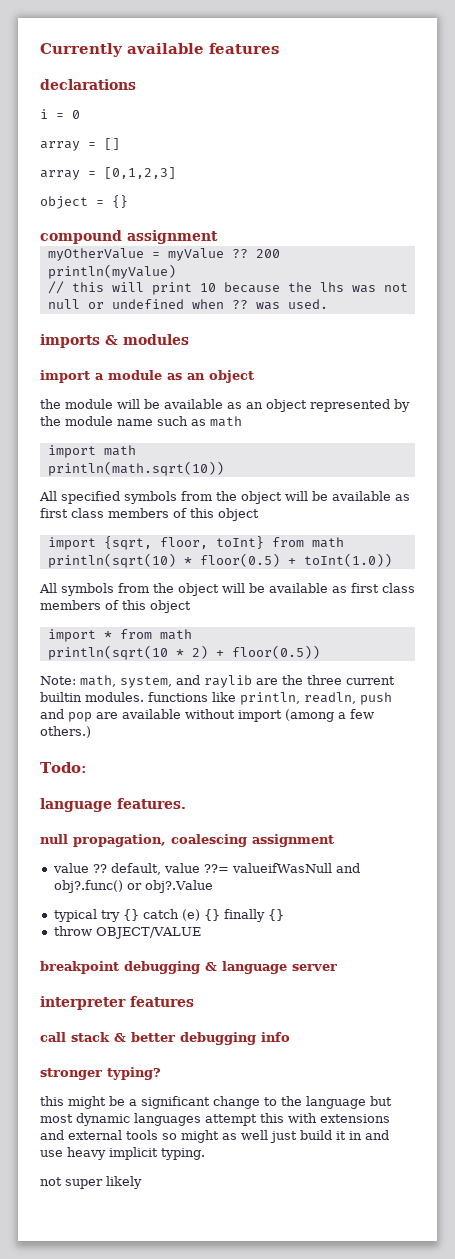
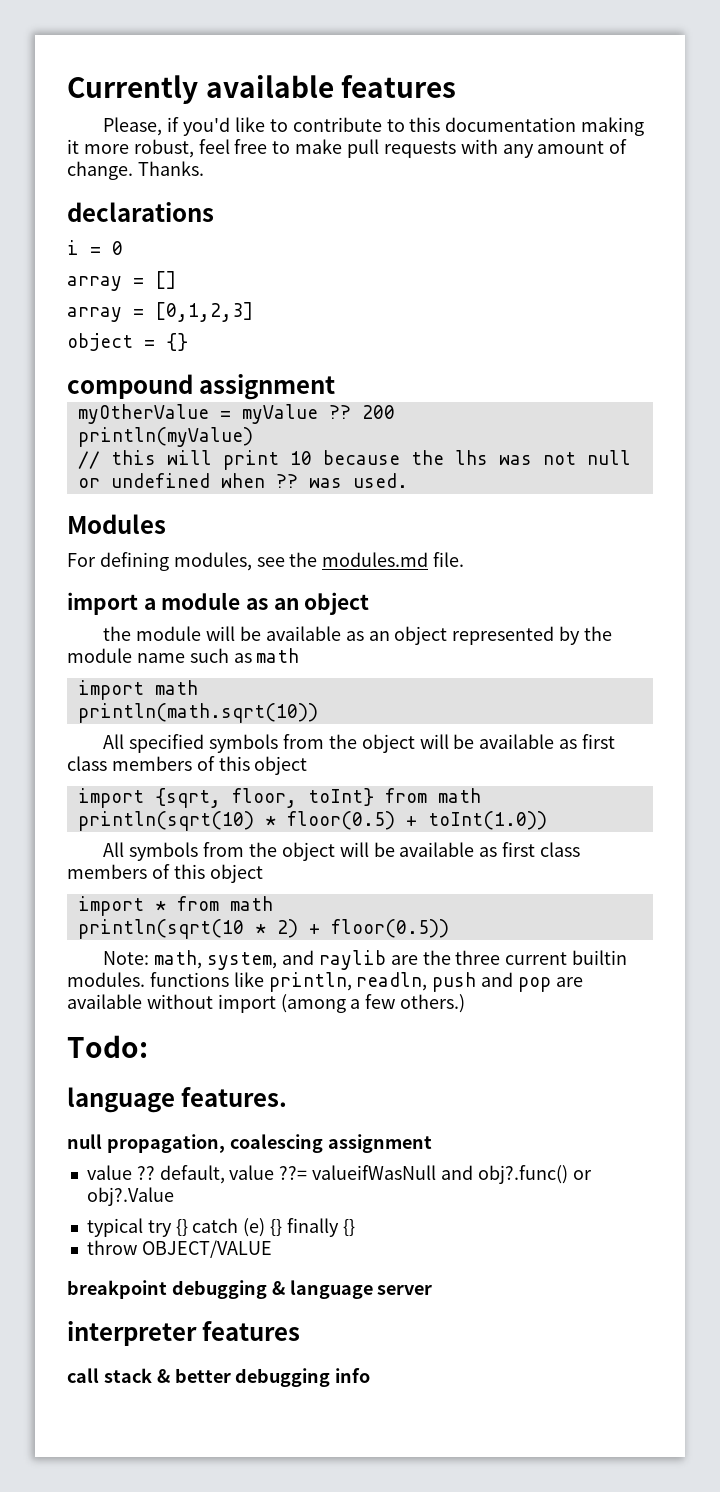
(279, 48) none -> [103,117,645,136] [67,139,628,158] [67,161,204,180] // Please, if you'd like to contribute to this documentation making it more robust, feel free to make pull requests with any amount of change. Thanks.
[40,334,189,348] imports & modules -> [67,514,166,534] [67,552,465,571] Modules // For defining modules, see the modules.md file.
[40,1067,161,1080] [40,1096,392,1109] [40,1113,390,1126] [40,1130,389,1143] [40,1147,205,1160] [40,1176,142,1189] // stronger typing? // this might be a significant change to the language but most dynamic languages attempt this with extensions and external tools so might as well just build it in and use heavy implicit typing. // not super likely -> (371, 1375) none

